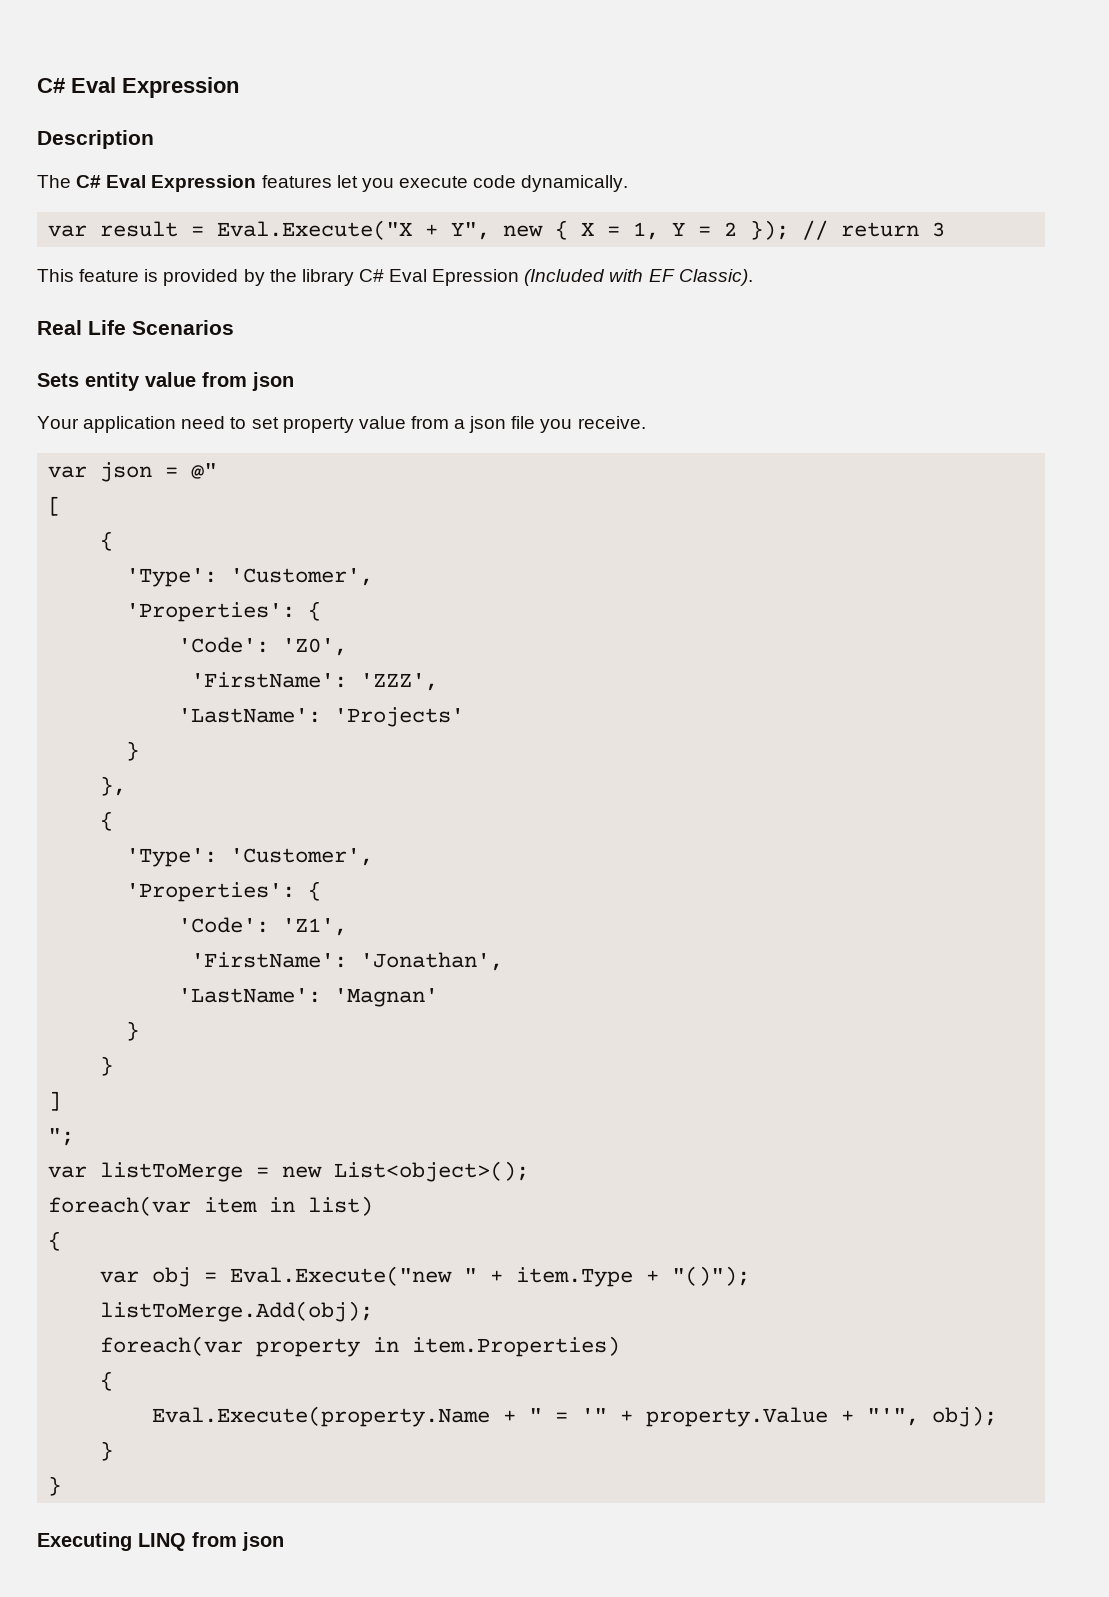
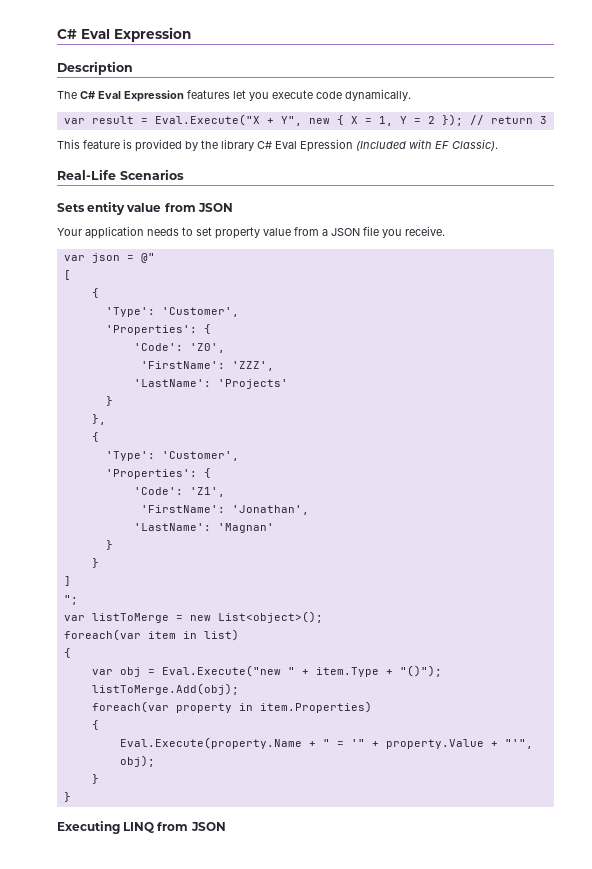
[37,320,126,335] Real Life -> [57,169,116,180] Real-Life
[252,372,294,391] json -> [197,203,233,212] JSON
[181,416,226,429] need -> [147,228,179,236] needs
[469,416,507,433] json -> [331,228,360,236] JSON
[242,1532,284,1551] json -> [190,822,226,831] JSON

